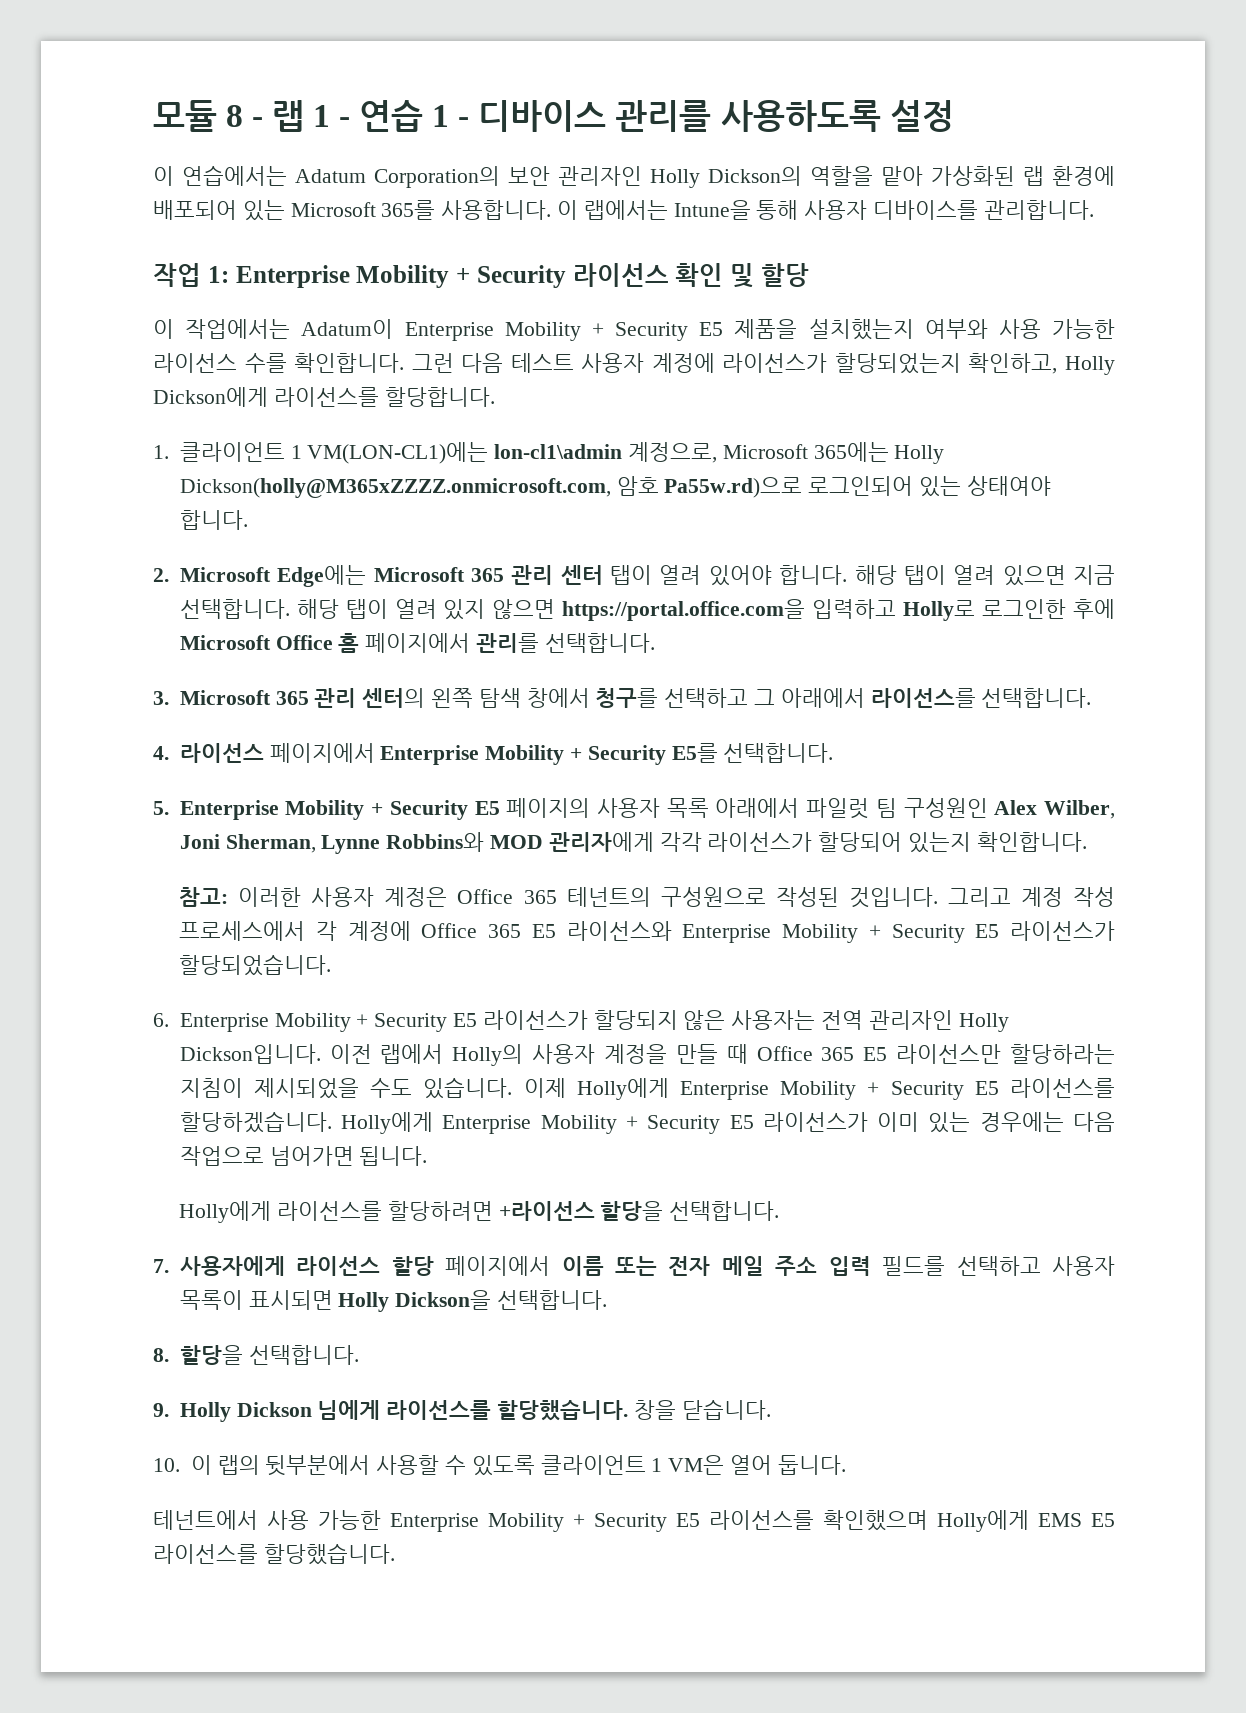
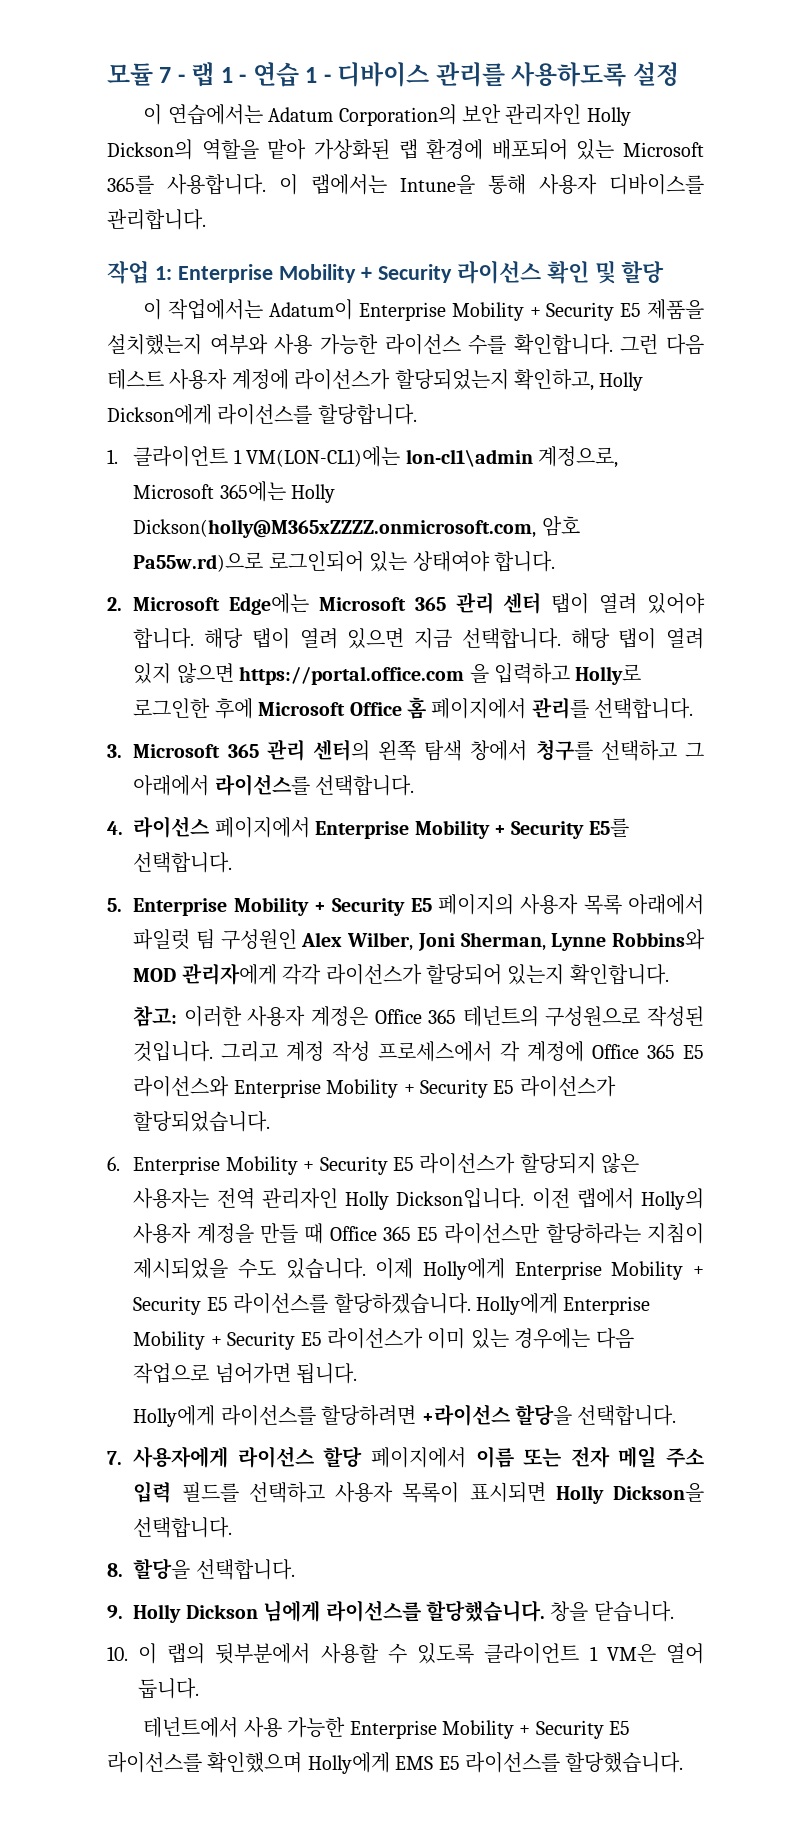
[226,105,244,127] 8 -> [159,67,172,83] 7
[562,599,806,621] https://portal.office.com을 -> [239,664,489,685] https://portal.office.com 을

